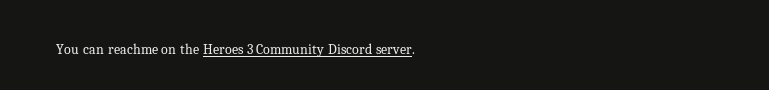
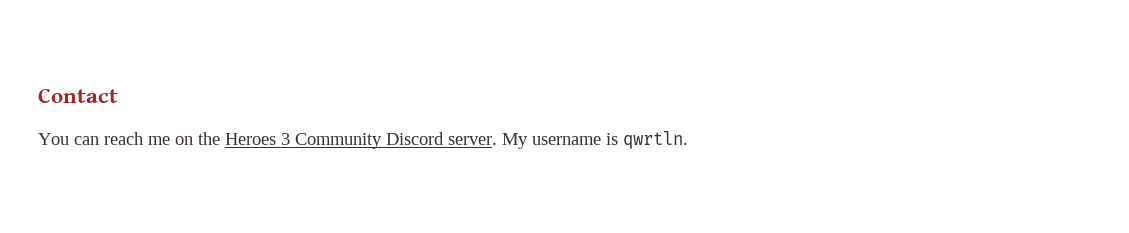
(56, 49) none -> [38,88,118,103] Contact //
[107,43,158,54] reachme -> [104,132,170,145] reach me
(416, 50) none -> [502,131,688,149] My username is qwrtln.

